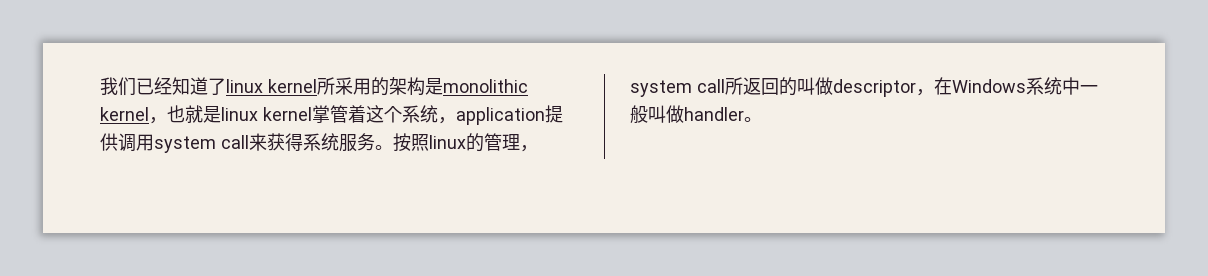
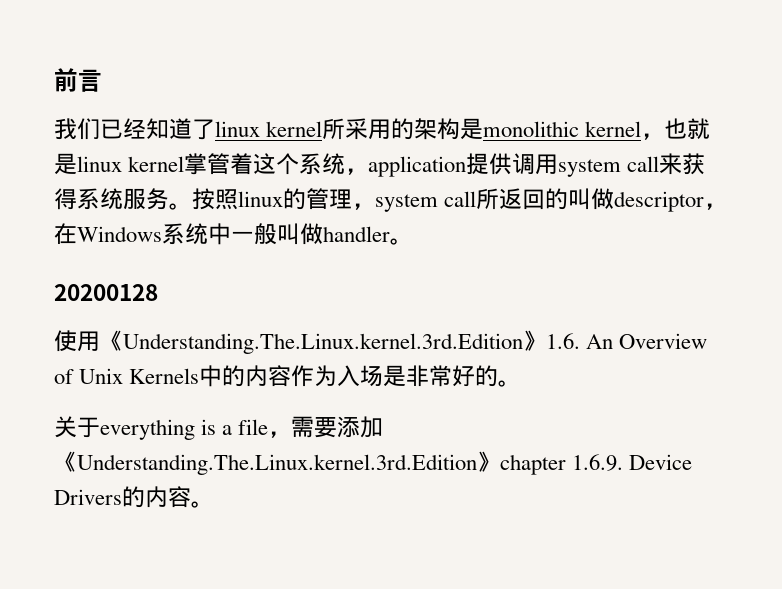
(100, 86) none -> [54,68,102,92] 前言 //
(762, 119) none -> [54,284,158,301] [54,330,708,354] [54,365,522,387] [54,416,384,440] [54,451,693,475] [54,486,214,508] // 20200128 // 使用《Understanding.The.Linux.kernel.3rd.Edition》1.6. An Overview of Unix Kernels中的内容作为入场是非常好的。 // 关于everything is a file，需要添加《Understanding.The.Linux.kernel.3rd.Edition》chapter 1.6.9. Device Drivers的内容。

